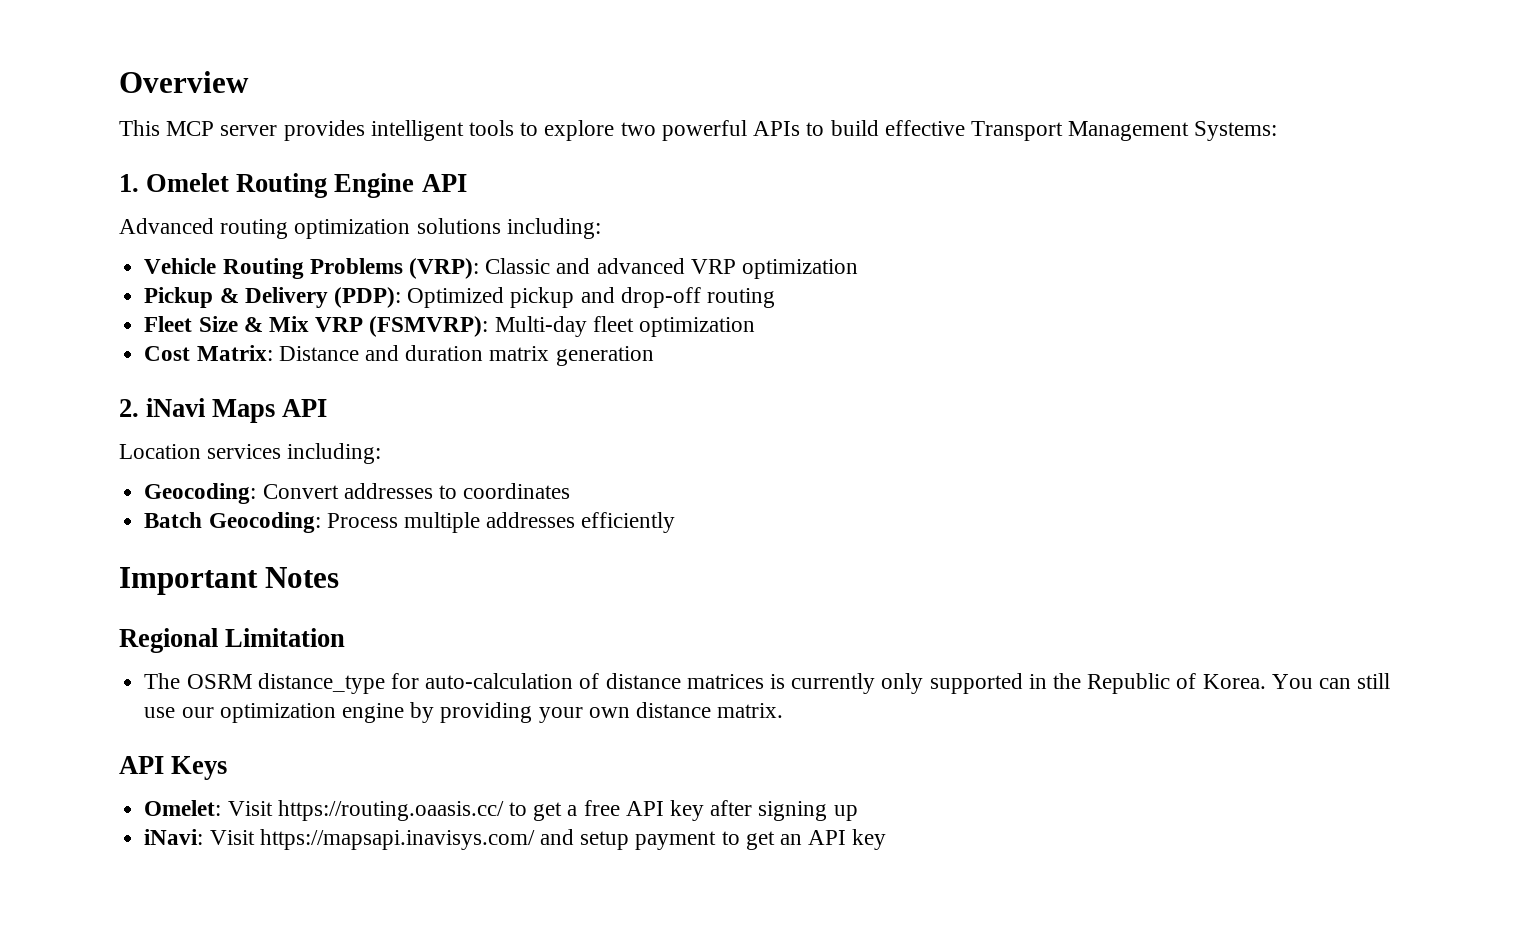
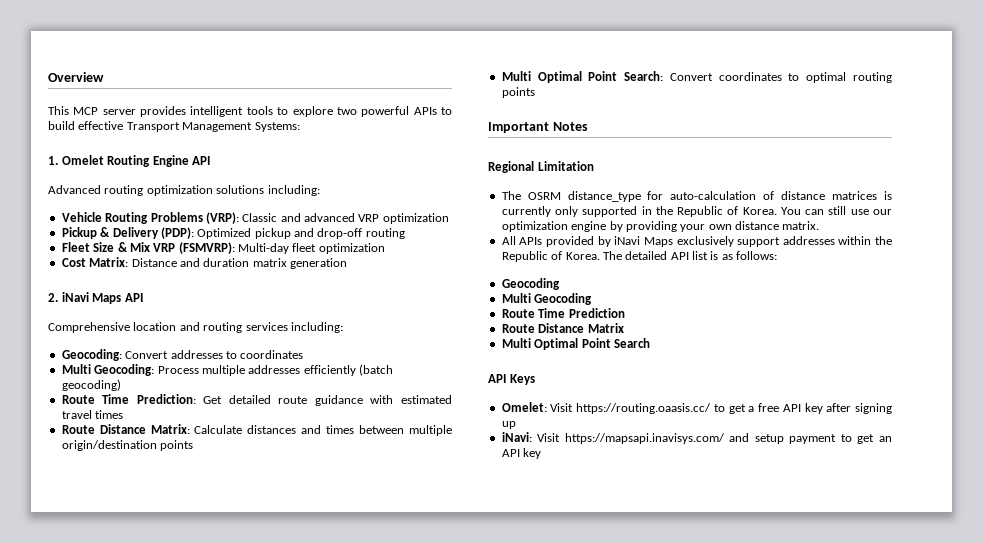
[119,444,201,459] Location -> [48,322,243,333] Comprehensive location and routing
[144,512,203,528] Batch -> [61,364,91,374] Multi
(676, 522) none -> [359,364,393,376] [61,379,121,391] [61,394,452,406] [61,410,124,419] [61,424,452,436] [61,440,194,451] [501,71,892,83] [501,87,535,98] (batch geocoding) // Route Time Prediction: Get detailed route guidance with estimated travel times // Route Distance Matrix: Calculate distances and times between multiple origin/destination points // Multi Optimal Point Search: Convert coordinates to optimal routing points
(784, 710) none -> [501,236,892,247] [501,251,778,262] [501,278,560,290] [501,293,593,305] [501,308,625,318] [501,323,624,333] [501,338,650,350] // All APIs provided by iNavi Maps exclusively support addresses within the Republic of Korea. The detailed API list is as follows: // Geocoding // Multi Geocoding // Route Time Prediction // Route Distance Matrix // Multi Optimal Point Search

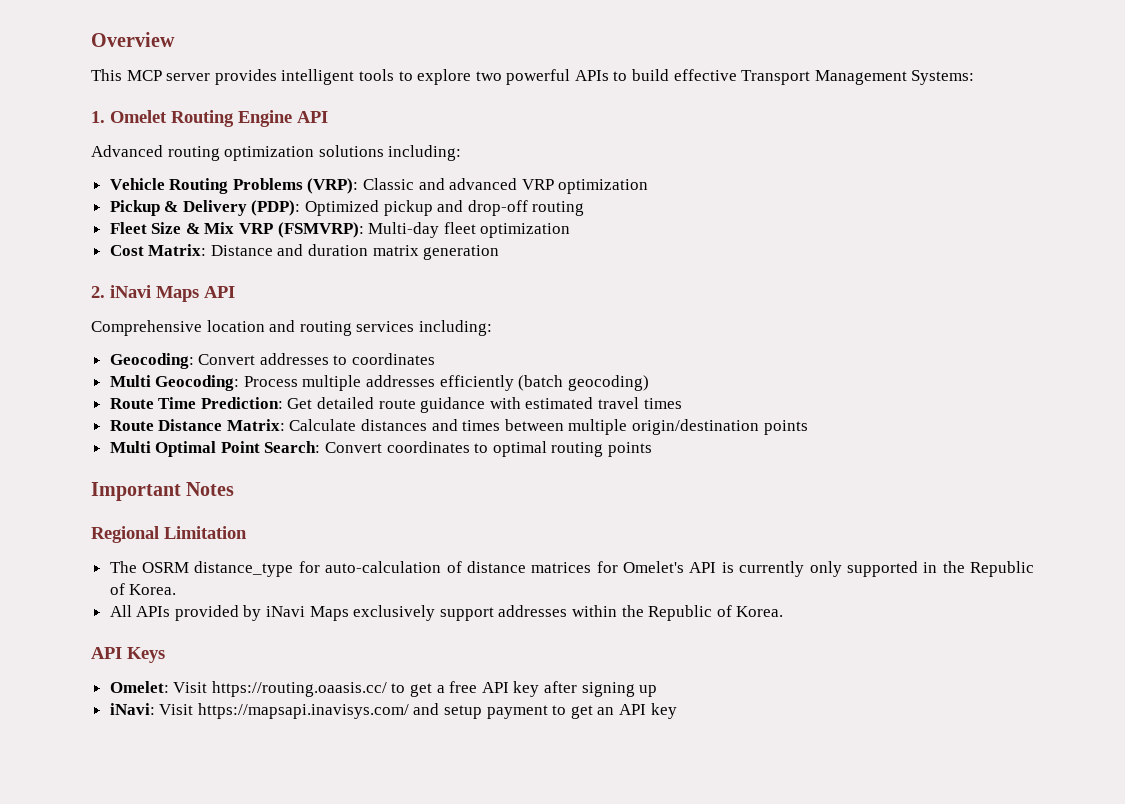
(878, 195) none -> [596,561,717,573] for Omelet's API
[780,206,892,215] [501,221,820,232] You can still use our optimization engine by providing your own distance matrix. -> (177, 589) none
[602,251,778,260] [501,278,560,290] [501,293,593,305] [501,308,625,318] [501,323,624,333] [501,338,650,350] The detailed API list is as follows: // Geocoding // Multi Geocoding // Route Time Prediction // Route Distance Matrix // Multi Optimal Point Search -> (784, 611) none

